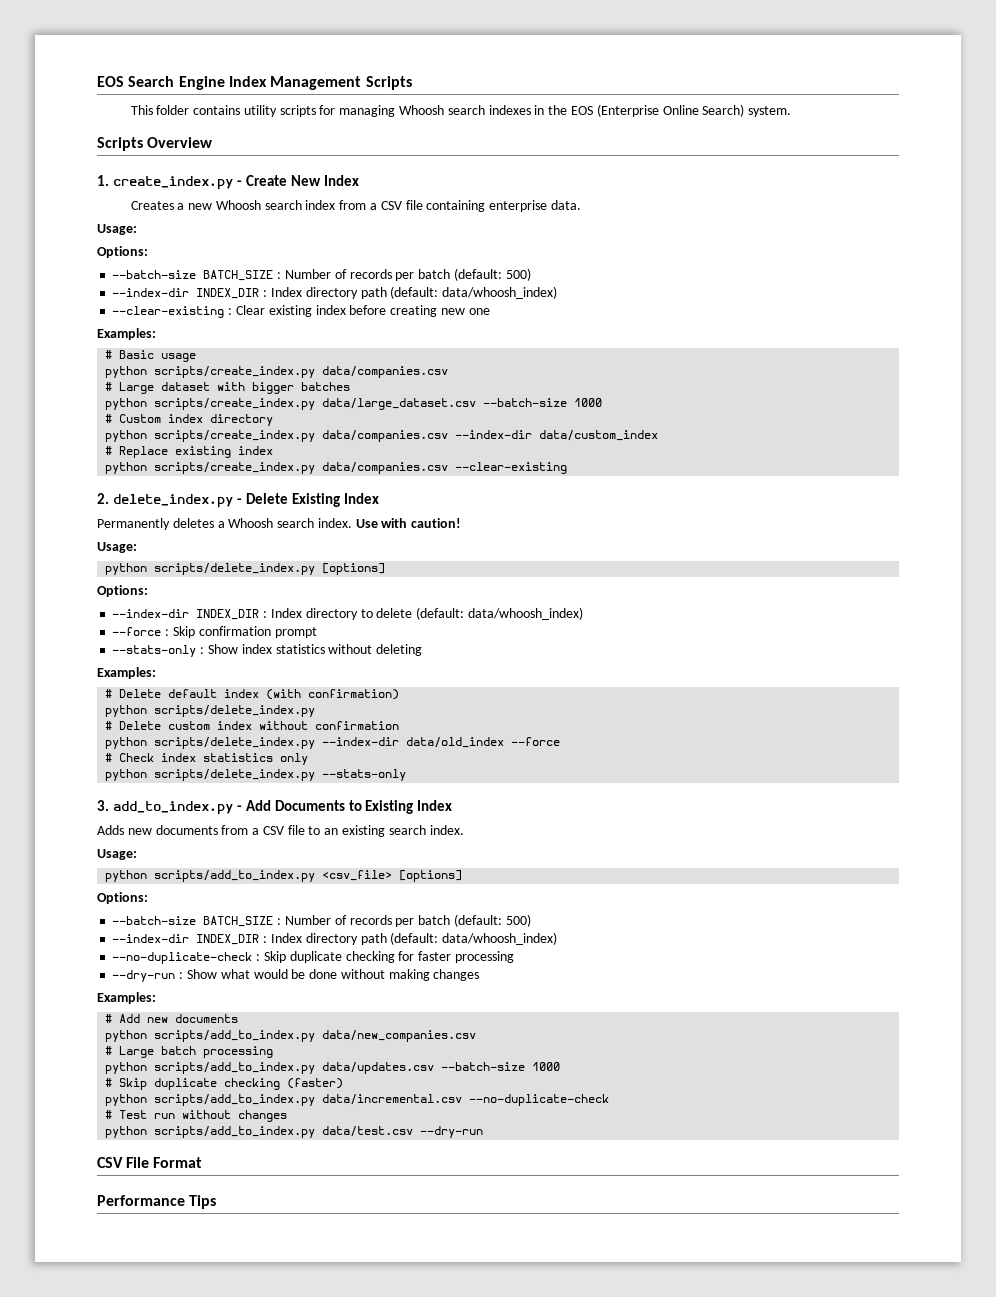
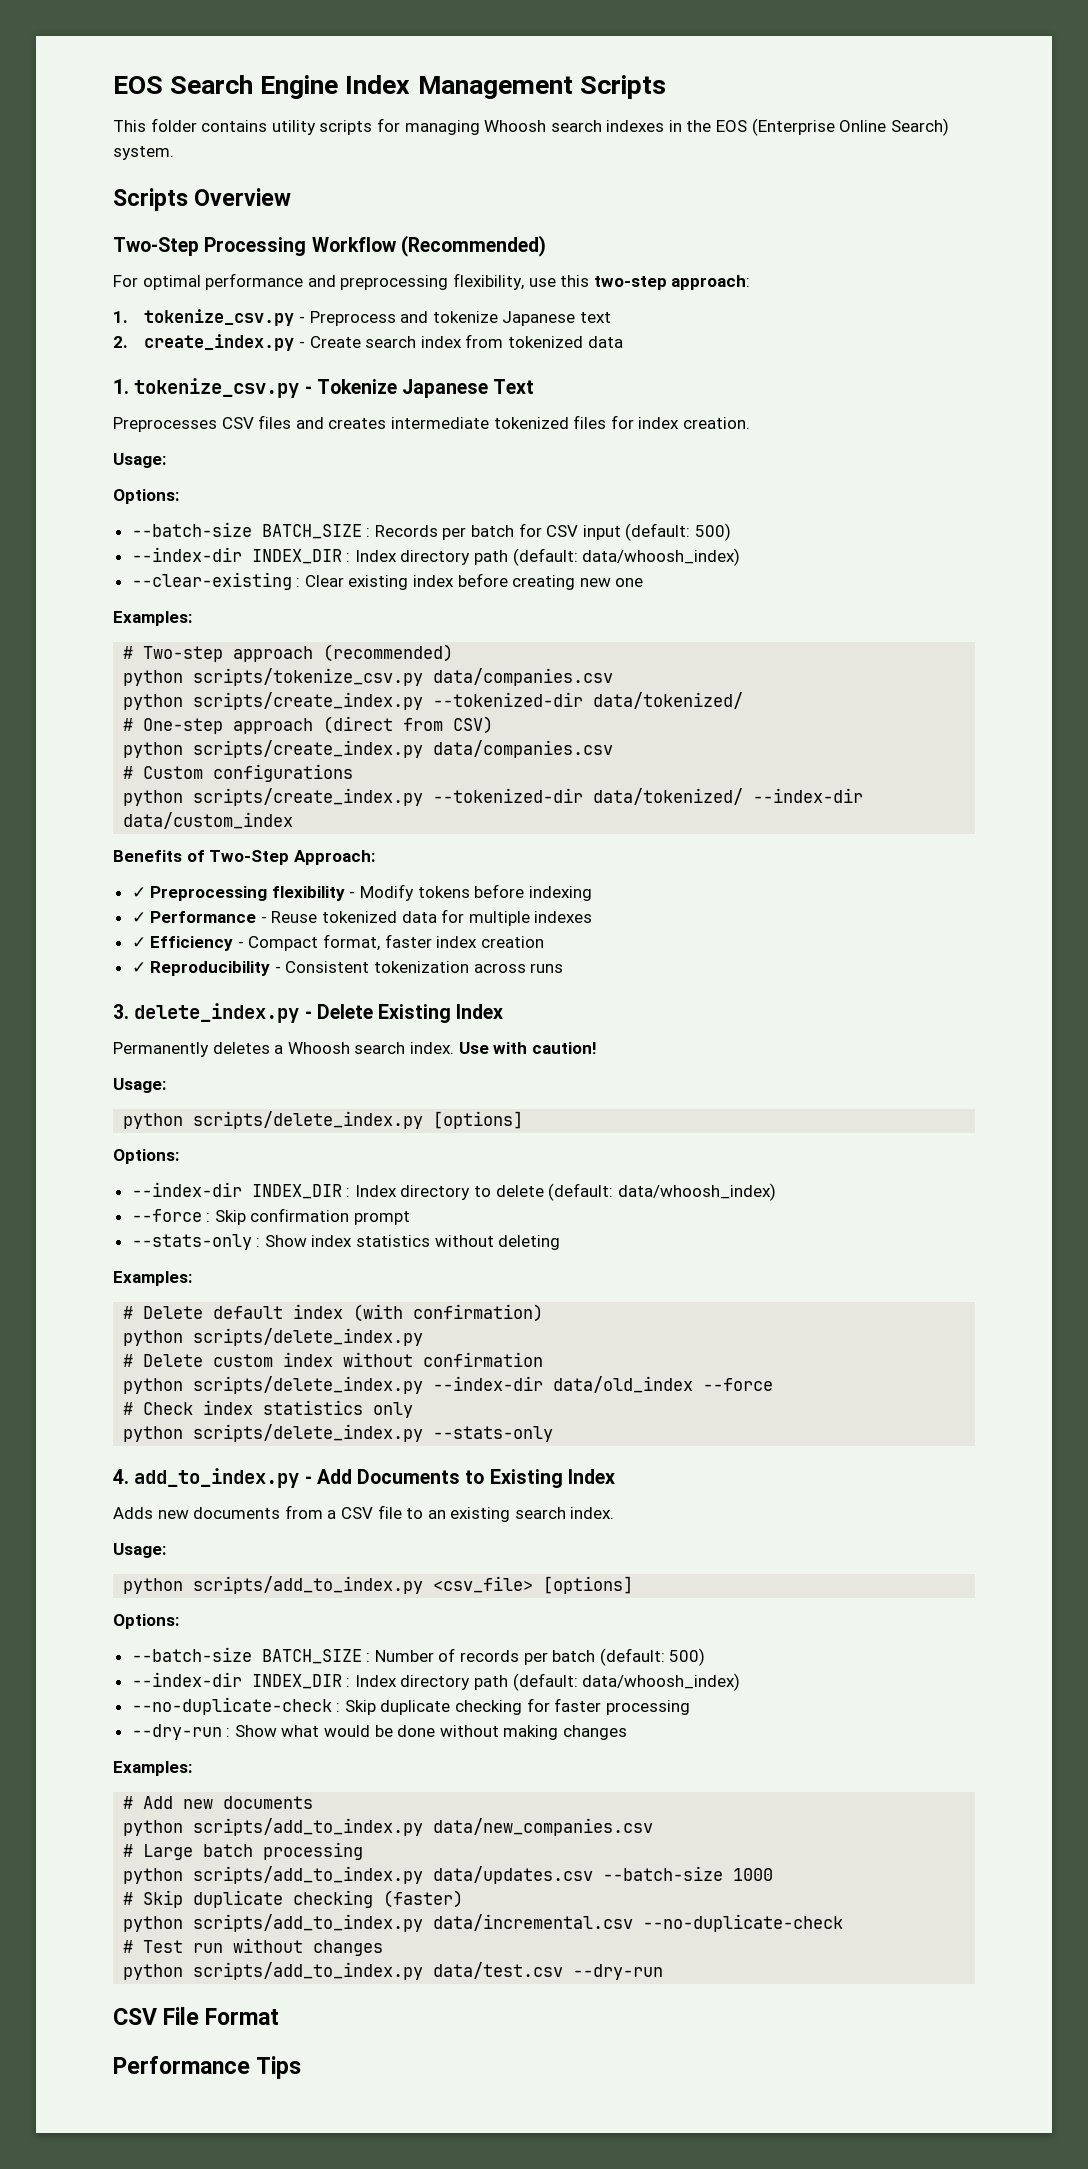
[97,175,359,190] [130,200,581,212] 1. create_index.py - Create New Index // Creates a new Whoosh search index from a CSV file containing enterprise data. -> [113,235,546,257] [113,273,751,290] [113,309,611,326] [113,334,623,351] [113,378,535,398] [113,415,750,432] Two-Step Processing Workflow (Recommended) // For optimal performance and preprocessing flexibility, use this two-step approach: // 1. tokenize_csv.py - Preprocess and tokenize Japanese text // 2. create_index.py - Create search index from tokenized data // 1. tokenize_csv.py - Tokenize Japanese Text // Preprocesses CSV files and creates intermediate tokenized files for index creation.
[284,269,451,281] Number of records per batch -> [374,523,621,540] Records per batch for CSV input
[119,350,197,362] [105,366,449,378] [105,382,351,394] [105,398,603,410] [105,414,274,426] [105,430,659,442] [105,446,274,458] [105,462,568,474] [97,493,109,504] Basic usage // python scripts/create_index.py data/companies.csv // # Large dataset with bigger batches // python scripts/create_index.py data/large_dataset.csv --batch-size 1000 // # Custom index directory // python scripts/create_index.py data/companies.csv --index-dir data/custom_index // # Replace existing index // python scripts/create_index.py data/companies.csv --clear-existing // 2. -> [143,644,454,662] [123,668,614,686] [123,692,744,710] [123,716,494,734] [123,740,614,758] [123,764,354,782] [123,788,864,806] [123,812,294,829] [113,850,375,865] [131,884,592,901] [131,909,593,926] [131,934,544,951] [131,961,564,976] [113,1004,129,1019] Two-step approach (recommended) // python scripts/tokenize_csv.py data/companies.csv // python scripts/create_index.py --tokenized-dir data/tokenized/ // # One-step approach (direct from CSV) // python scripts/create_index.py data/companies.csv // # Custom configurations // python scripts/create_index.py --tokenized-dir data/tokenized/ --index-dir data/custom_index // Benefits of Two-Step Approach: // ✓ Preprocessing flexibility - Modify tokens before indexing // ✓ Performance - Reuse tokenized data for multiple indexes // ✓ Efficiency - Compact format, faster index creation // ✓ Reproducibility - Consistent tokenization across runs // 3.
[97,800,109,811] 3. -> [113,1469,129,1484] 4.

